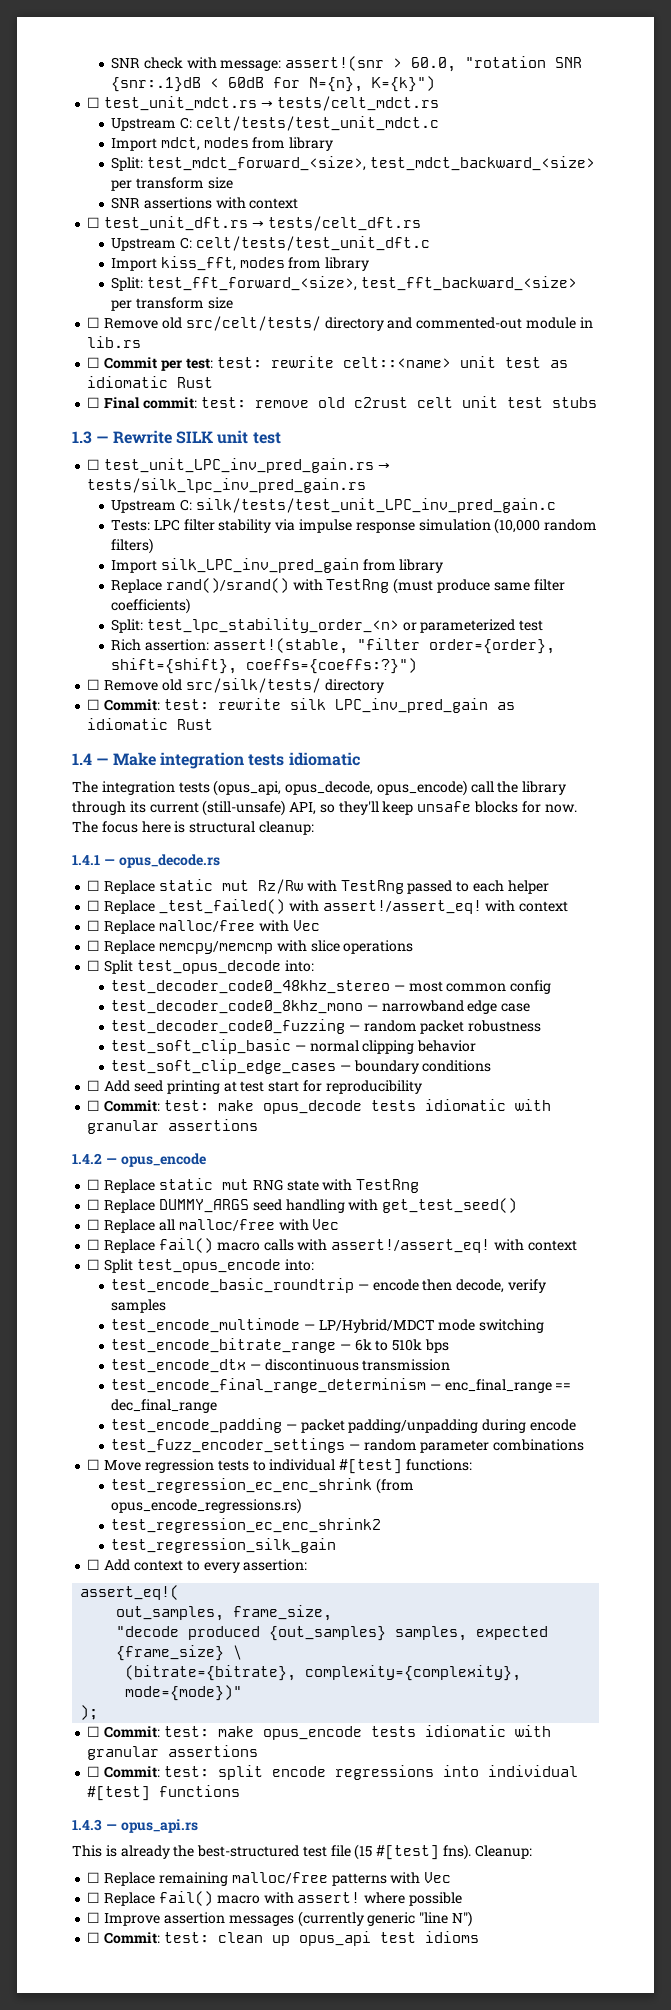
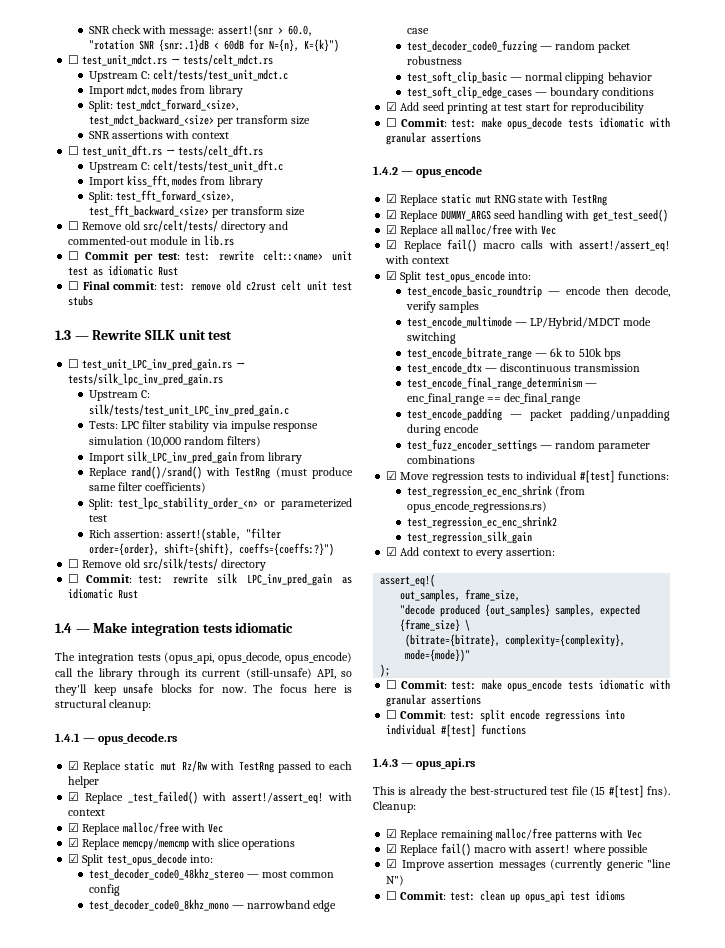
[87,880,101,891] ☐ -> [68,761,80,770] ☑
[87,900,101,911] ☐ -> [68,792,80,801] ☑
[87,920,101,931] ☐ -> [68,823,80,832] ☑
[87,940,101,951] ☐ -> [68,838,80,847] ☑
[87,960,101,971] ☐ -> [68,854,80,863] ☑
[87,1080,101,1091] ☐ -> [386,102,398,111] ☑
[87,1179,101,1190] ☐ -> [386,194,398,203] ☑
[87,1199,101,1210] ☐ -> [386,210,398,219] ☑
[87,1219,101,1230] ☐ -> [386,225,398,234] ☑
[87,1239,101,1250] ☐ -> [386,240,398,249] ☑
[87,1259,101,1270] ☐ -> [386,271,398,280] ☑
[87,1459,101,1470] ☐ -> [386,471,398,480] ☑
[87,1559,101,1570] ☐ -> [386,547,398,556] ☑
[87,1872,101,1883] ☐ -> [386,829,398,838] ☑
[87,1892,101,1903] ☐ -> [386,844,398,853] ☑
[87,1912,101,1923] ☐ -> [386,859,398,868] ☑

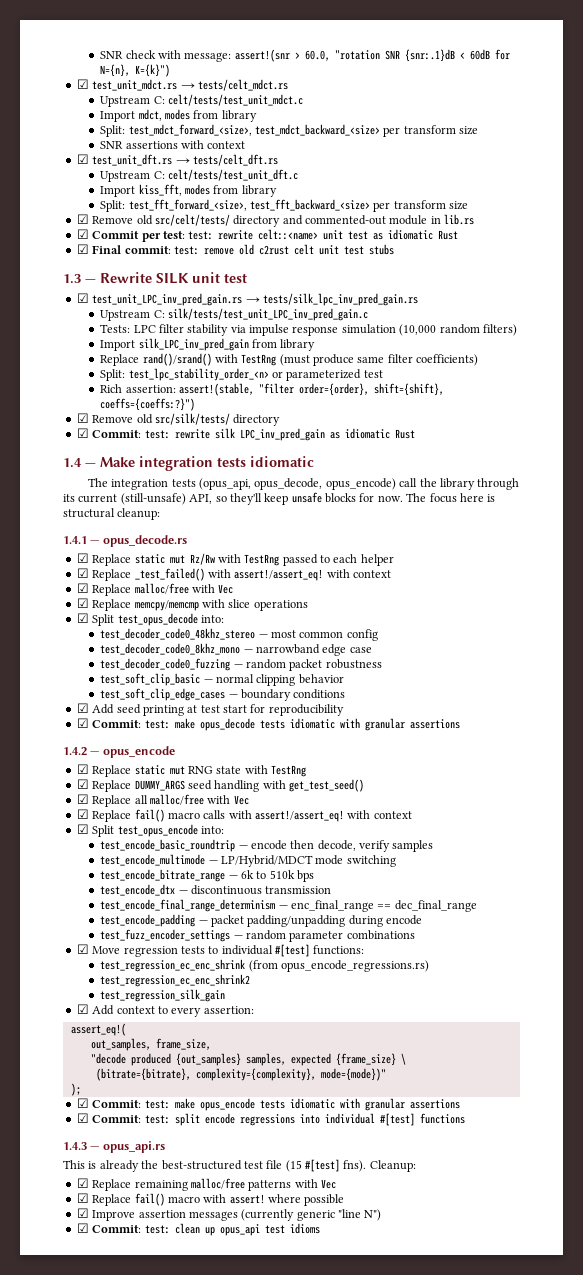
[68,55,80,64] ☐ -> [76,79,89,89] ☑
[68,146,80,155] ☐ -> [76,154,89,164] ☑
[68,221,80,230] ☐ -> [76,214,89,224] ☑
[68,251,80,260] ☐ -> [76,229,89,239] ☑
[68,281,80,290] ☐ -> [76,244,89,254] ☑
[68,359,80,368] ☐ -> [76,293,89,303] ☑
[68,559,80,568] ☐ -> [76,413,89,423] ☑
[68,574,80,583] ☐ -> [76,428,89,438] ☑
[386,118,398,127] ☐ -> [76,718,89,728] ☑
[386,680,398,689] ☐ -> [76,1098,89,1108] ☑
[386,710,398,719] ☐ -> [76,1113,89,1123] ☑
[386,891,398,900] ☐ -> [76,1223,89,1233] ☑

